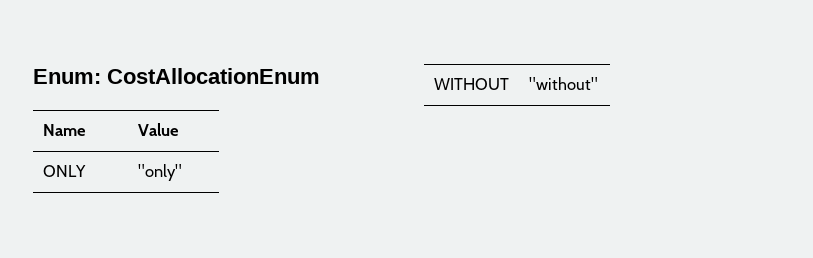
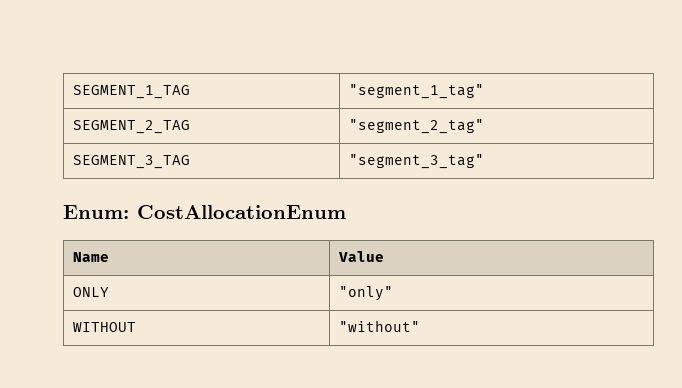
(33, 76) none -> [72,85,190,99] [348,84,484,99] [72,120,190,134] [348,119,484,134] [72,155,190,169] [348,154,484,169] SEGMENT_1_TAG | "segment_1_tag" // SEGMENT_2_TAG | "segment_2_tag" // SEGMENT_3_TAG | "segment_3_tag" //

